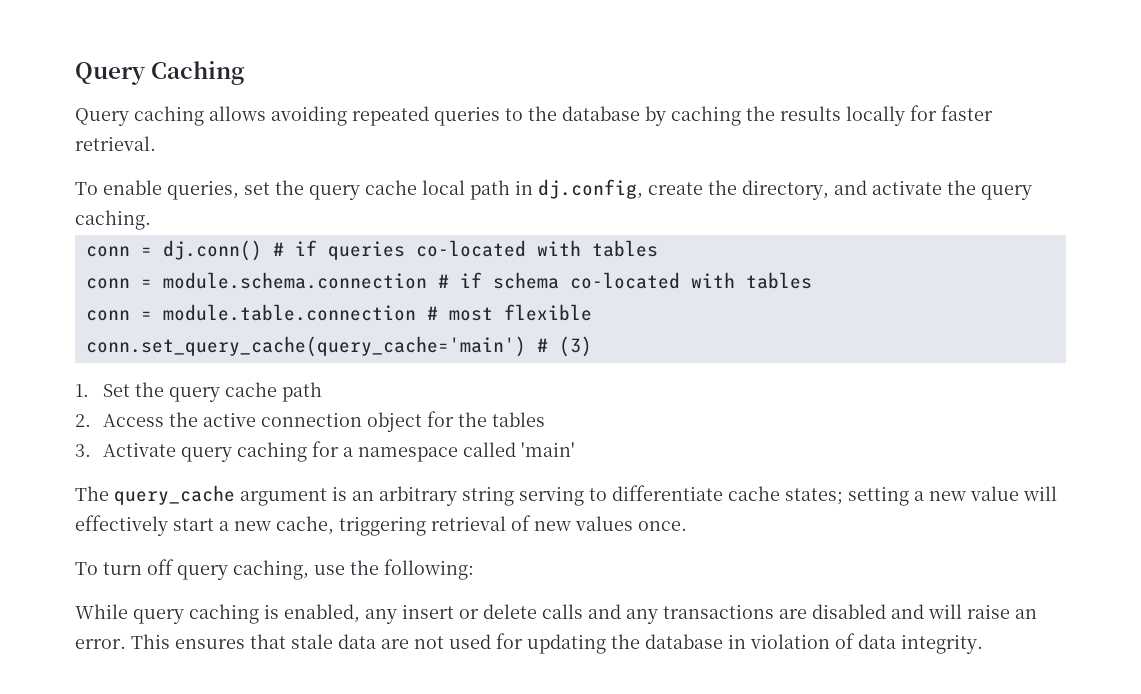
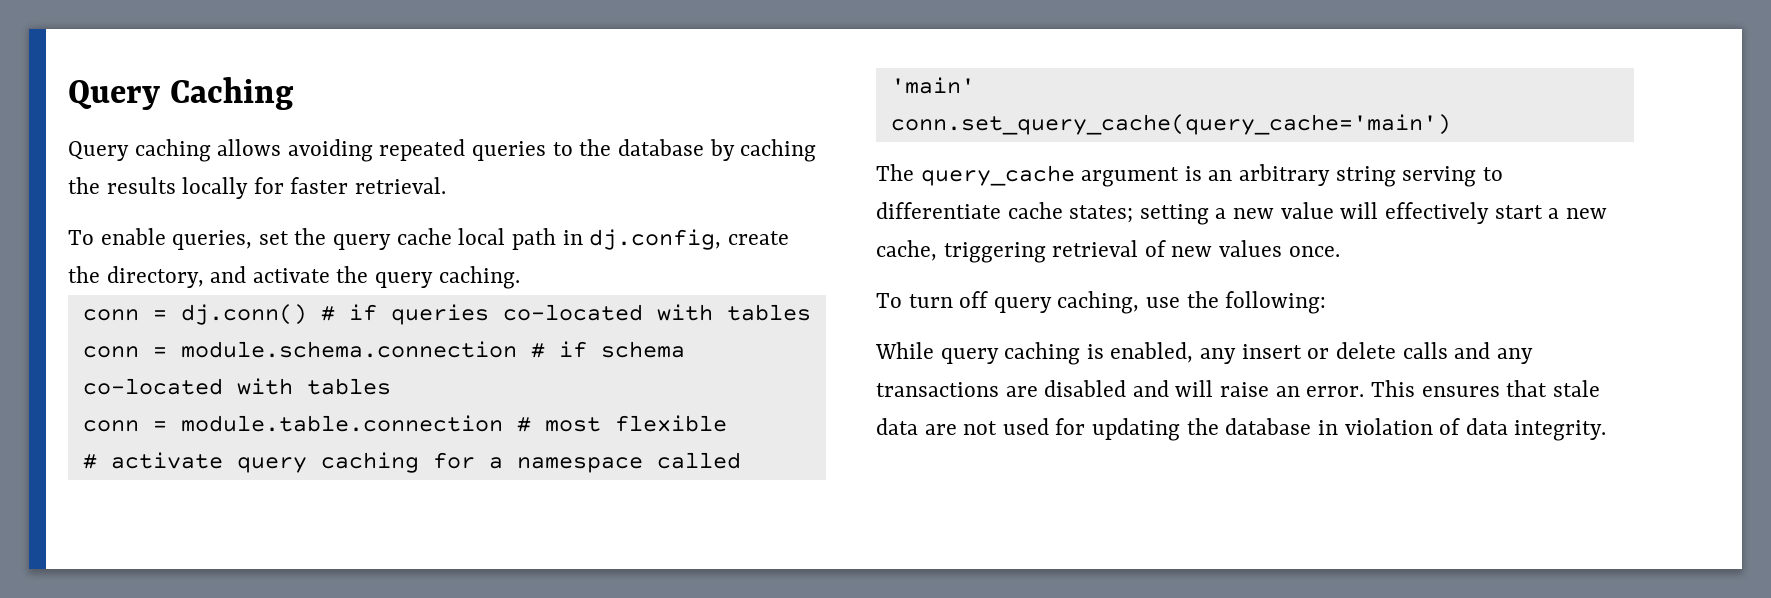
[85,336,592,357] [75,382,323,402] [75,411,546,432] [75,442,177,457] conn.set_query_cache(query_cache='main') # (3) // 1. Set the query cache path // 2. Access the active connection object for the tables // 3. Activate -> [82,452,223,469] # activate
(576, 449) none -> [890,114,1451,135] // conn.set_query_cache(query_cache='main')

